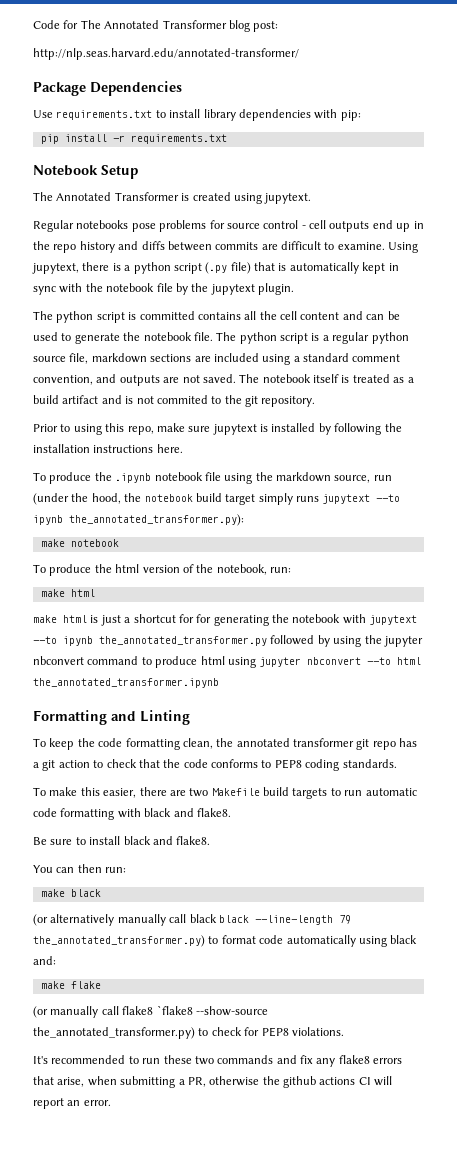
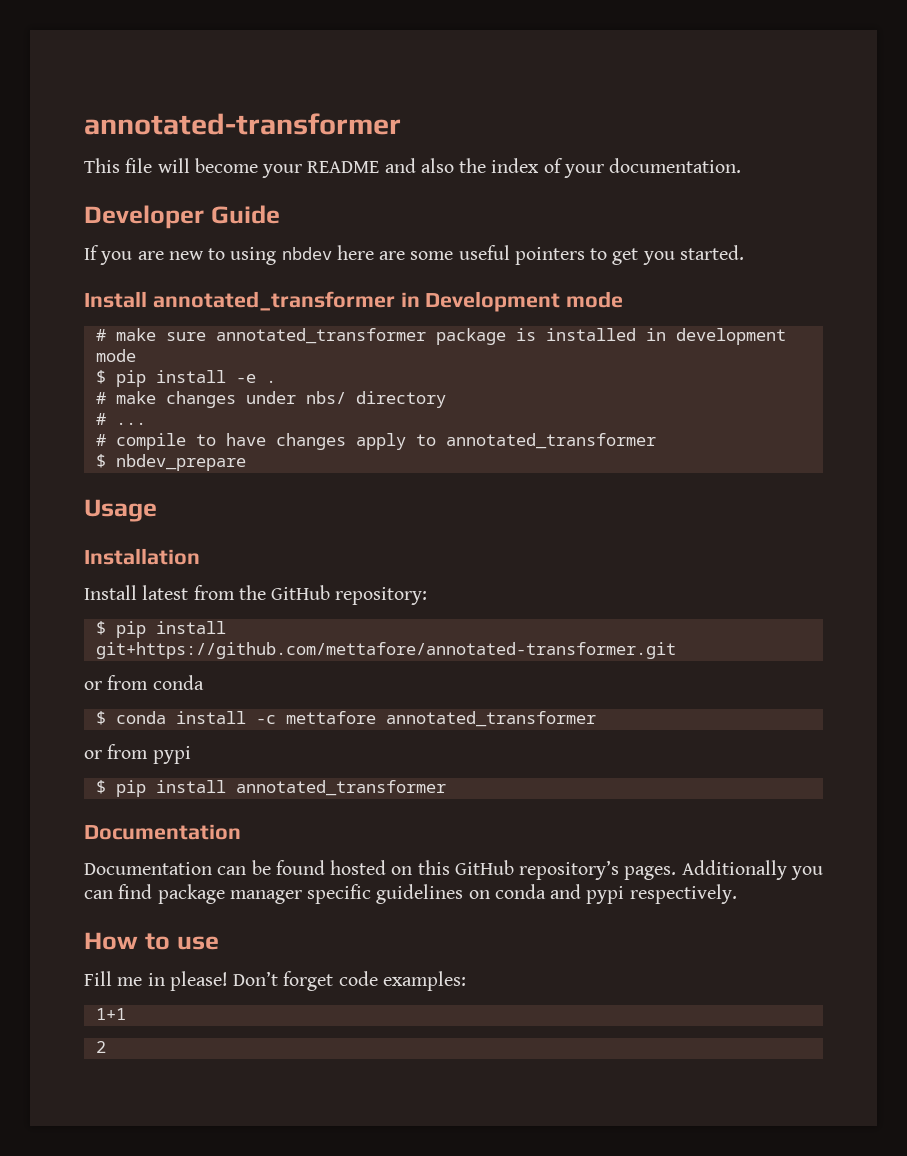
[33,20,279,32] [33,48,299,60] [33,81,182,96] [33,109,361,121] [40,134,227,144] [33,165,138,179] [33,192,312,204] [33,220,424,232] [33,241,419,253] [32,262,399,274] [33,283,294,295] [33,311,400,323] [33,332,409,344] [33,353,401,365] [33,374,414,386] [33,395,316,407] [33,423,402,435] [33,444,183,453] [33,472,392,484] [33,493,401,505] [33,514,244,526] [40,539,119,547] [33,564,291,576] [40,589,95,597] [33,614,418,626] [33,635,423,647] [33,656,422,668] [33,678,219,688] [33,710,190,725] [33,738,418,750] [33,759,397,771] [33,787,417,799] [33,808,231,820] [33,836,211,845] [33,864,127,873] [40,889,101,897] [33,914,351,926] [33,935,418,947] [33,956,56,965] [40,981,101,989] [33,1005,268,1018] [33,1027,344,1039] [33,1055,403,1067] [33,1076,393,1088] [33,1098,111,1109] Code for The Annotated Transformer blog post: // http://nlp.seas.harvard.edu/annotated-transformer/ // Package Dependencies // Use requirements.txt to install library dependencies with pip: // pip install -r requirements.txt // Notebook Setup // The Annotated Transformer is created using jupytext. // Regular notebooks pose problems for source control - cell outputs end up in the repo history and diffs between commits are difficult to examine. Using jupytext, there is a python script (.py file) that is automatically kept in sync with the notebook file by the jupytext plugin. // The python script is committed contains all the cell content and can be used to generate the notebook file. The python script is a regular python source file, markdown sections are included using a standard comment convention, and outputs are not saved. The notebook itself is treated as a build artifact and is not commited to the git repository. // Prior to using this repo, make sure jupytext is installed by following the installation instructions here. // To produce the .ipynb notebook file using the markdown source, run (under the hood, the notebook build target simply runs jupytext --to ipynb the_annotated_transformer.py): // make notebook // To produce the html version of the notebook, run: // make html // make html is just a shortcut for for generating the notebook with jupytext --to ipynb the_annotated_transformer.py followed by using the jupyter nbconvert command to produce html using jupyter nbconvert --to html the_annotated_transformer.ipynb // Formatting and Linting // To keep the code formatting clean, the annotated transformer git repo has a git action to check that the code conforms to PEP8 coding standards. // To make this easier, there are two Makefile build targets to run automatic code formatting with black and flake8. // Be sure to install black and flake8. // You can then run: // make black // (or alternatively manually call black black --line-length 79 the_annotated_transformer.py) to format code automatically using black and: // make flake // (or manually call flake8 `flake8 --show-source the_annotated_transformer.py) to check for PEP8 violations. // It's recommended to run these two commands and fix any flake8 errors that arise, when submitting a PR, otherwise the github actions CI will report an error. -> [84,113,401,135] [84,158,742,178] [84,205,280,229] [84,245,744,265] [84,291,624,312] [95,328,786,345] [95,349,136,362] [95,370,276,387] [95,391,446,408] [95,413,146,425] [95,433,656,450] [95,454,246,471] [84,499,157,522] [84,548,200,565] [84,585,428,605] [95,621,226,638] [95,642,676,659] [84,675,204,690] [95,711,596,727] [84,744,191,764] [95,780,446,797] [84,824,241,840] [84,860,823,880] [84,884,737,904] [84,932,219,950] [84,971,466,991] [95,1008,126,1020] [95,1041,106,1053] annotated-transformer // This file will become your README and also the index of your documentation. // Developer Guide // If you are new to using nbdev here are some useful pointers to get you started. // Install annotated_transformer in Development mode // # make sure annotated_transformer package is installed in development mode // $ pip install -e . // # make changes under nbs/ directory // # ... // # compile to have changes apply to annotated_transformer // $ nbdev_prepare // Usage // Installation // Install latest from the GitHub repository: // $ pip install git+https://github.com/mettafore/annotated-transformer.git // or from conda // $ conda install -c mettafore annotated_transformer // or from pypi // $ pip install annotated_transformer // Documentation // Documentation can be found hosted on this GitHub repository’s pages. Additionally you can find package manager specific guidelines on conda and pypi respectively. // How to use // Fill me in please! Don’t forget code examples: // 1+1 // 2

